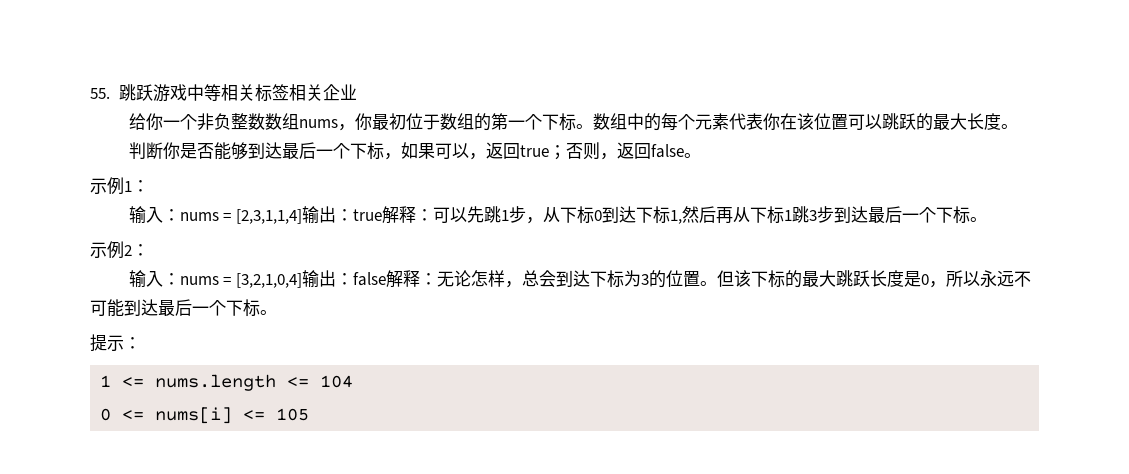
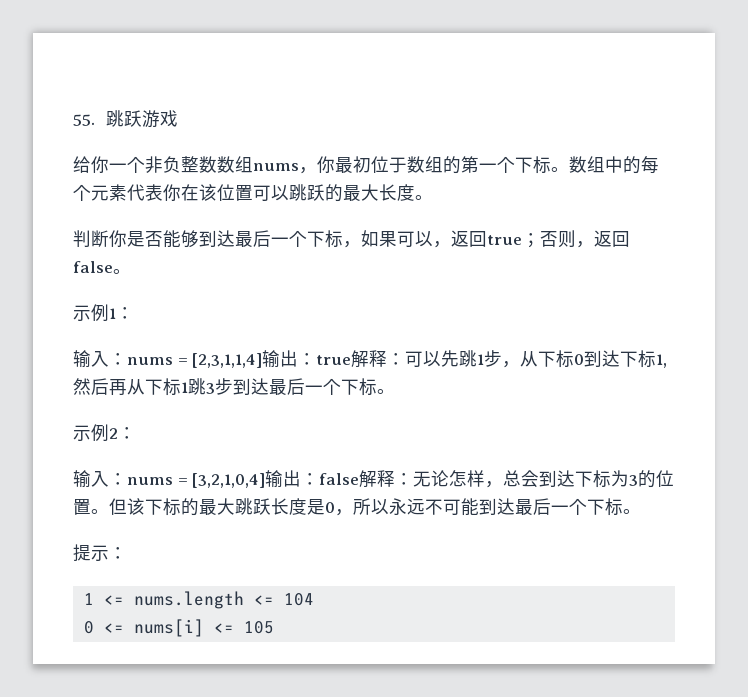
[186,84,357,102] 中等相关标签相关企业 -> (179, 118) none

